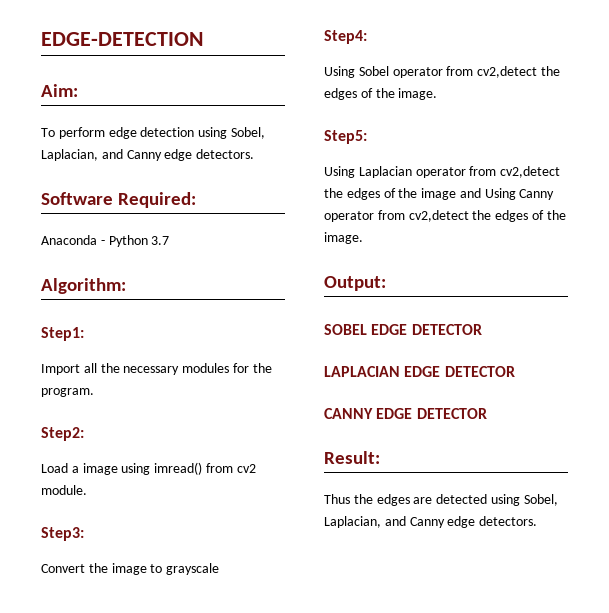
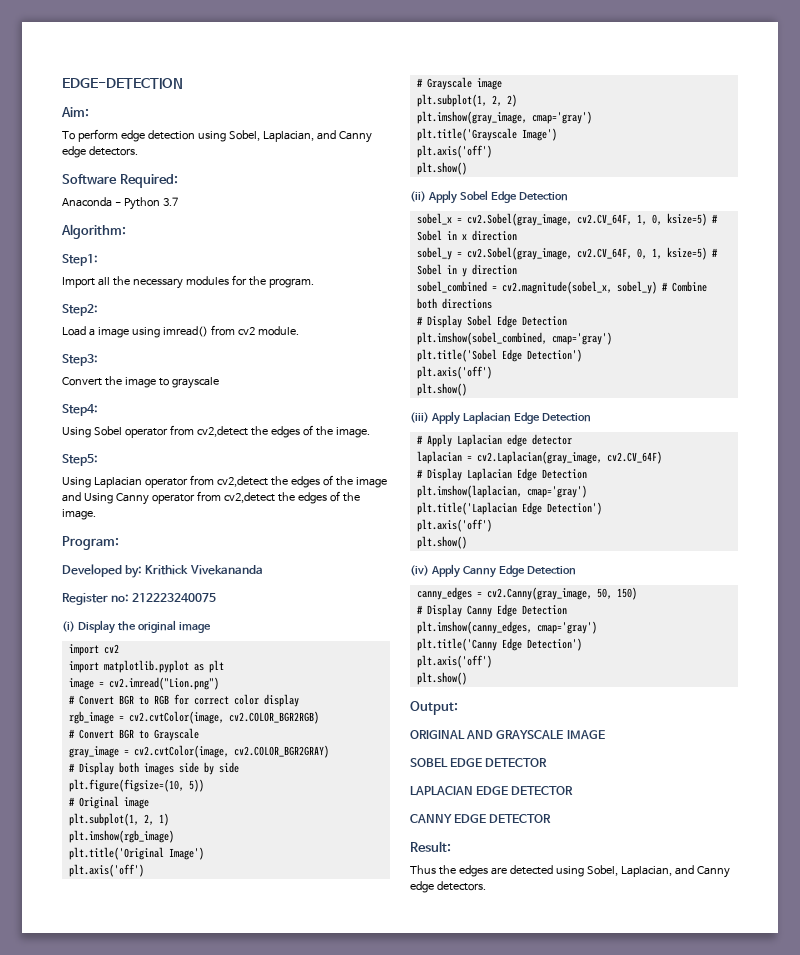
[324,276,386,291] Output: -> [62,536,119,550] [62,564,263,578] [62,593,217,605] [62,620,211,634] [68,644,119,656] [68,660,224,673] [68,677,219,690] [68,694,299,707] [68,711,319,724] [68,728,199,741] [68,745,329,758] [68,762,239,775] [68,779,204,792] [68,796,149,809] [68,813,169,826] [68,830,174,843] [68,847,204,860] [68,864,144,877] [416,77,502,90] [416,94,517,107] [416,111,592,124] [416,128,557,141] [416,145,492,158] [416,162,467,175] [410,190,568,204] [416,213,718,226] [416,230,517,241] [416,247,718,260] [416,264,517,277] [416,281,707,294] [416,298,492,309] [416,315,567,328] [416,332,612,345] [416,349,582,362] [416,366,492,379] [416,383,467,396] [410,411,591,425] [416,434,572,447] [416,451,662,464] [416,468,587,481] [416,485,587,498] [416,502,602,515] [416,519,492,532] [416,536,467,549] [410,564,576,578] [416,587,637,600] [416,604,567,617] [416,621,597,634] [416,638,582,651] [416,655,492,668] [416,672,467,685] [410,701,458,715] [410,730,605,740] Program: // Developed by: Krithick Vivekananda // Register no: 212223240075 // (i) Display the original image // import cv2 // import matplotlib.pyplot as plt // image = cv2.imread("Lion.png") // # Convert BGR to RGB for correct color display // rgb_image = cv2.cvtColor(image, cv2.COLOR_BGR2RGB) // # Convert BGR to Grayscale // gray_image = cv2.cvtColor(image, cv2.COLOR_BGR2GRAY) // # Display both images side by side // plt.figure(figsize=(10, 5)) // # Original image // plt.subplot(1, 2, 1) // plt.imshow(rgb_image) // plt.title('Original Image') // plt.axis('off') // # Grayscale image // plt.subplot(1, 2, 2) // plt.imshow(gray_image, cmap='gray') // plt.title('Grayscale Image') // plt.axis('off') // plt.show() // (ii) Apply Sobel Edge Detection // sobel_x = cv2.Sobel(gray_image, cv2.CV_64F, 1, 0, ksize=5) # Sobel in x direction // sobel_y = cv2.Sobel(gray_image, cv2.CV_64F, 0, 1, ksize=5) # Sobel in y direction // sobel_combined = cv2.magnitude(sobel_x, sobel_y) # Combine both directions // # Display Sobel Edge Detection // plt.imshow(sobel_combined, cmap='gray') // plt.title('Sobel Edge Detection') // plt.axis('off') // plt.show() // (iii) Apply Laplacian Edge Detection // # Apply Laplacian edge detector // laplacian = cv2.Laplacian(gray_image, cv2.CV_64F) // # Display Laplacian Edge Detection // plt.imshow(laplacian, cmap='gray') // plt.title('Laplacian Edge Detection') // plt.axis('off') // plt.show() // (iv) Apply Canny Edge Detection // canny_edges = cv2.Canny(gray_image, 50, 150) // # Display Canny Edge Detection // plt.imshow(canny_edges, cmap='gray') // plt.title('Canny Edge Detection') // plt.axis('off') // plt.show() // Output: // ORIGINAL AND GRAYSCALE IMAGE

